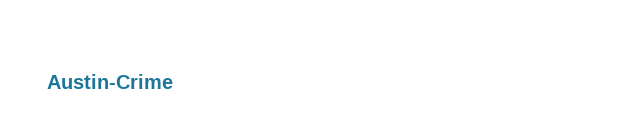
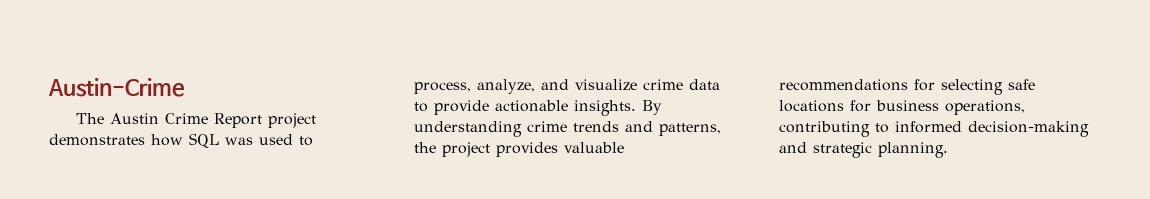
(173, 81) none -> [75,113,316,128] [49,133,313,148] [414,79,720,94] [414,100,662,116] [414,121,721,137] [414,142,624,157] [779,79,1035,95] [779,100,1025,115] [779,121,1089,137] [779,142,948,158] // The Austin Crime Report project demonstrates how SQL was used to process, analyze, and visualize crime data to provide actionable insights. By understanding crime trends and patterns, the project provides valuable recommendations for selecting safe locations for business operations, contributing to informed decision-making and strategic planning.

